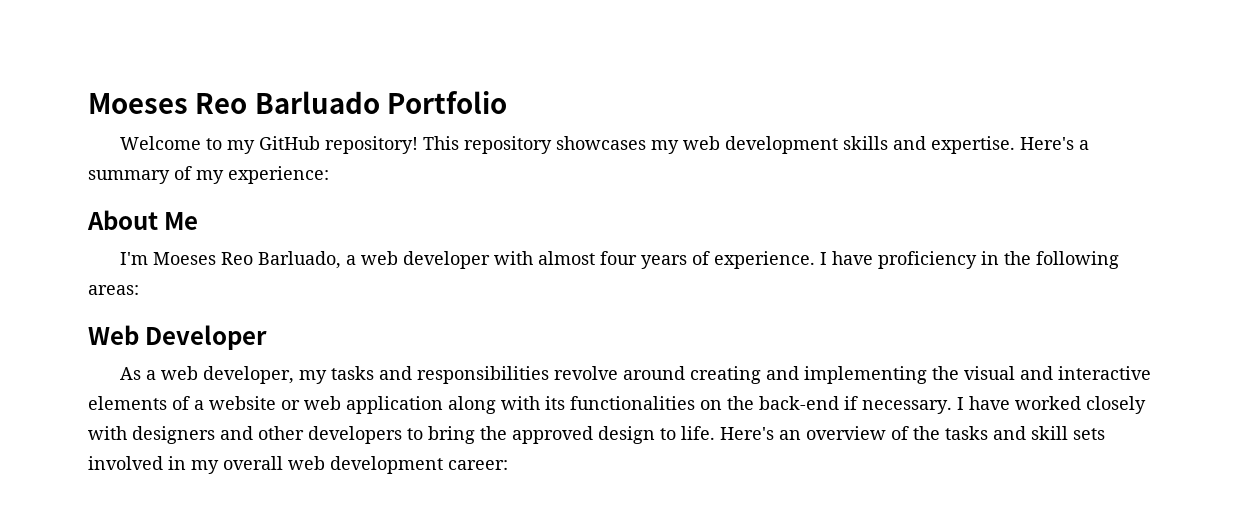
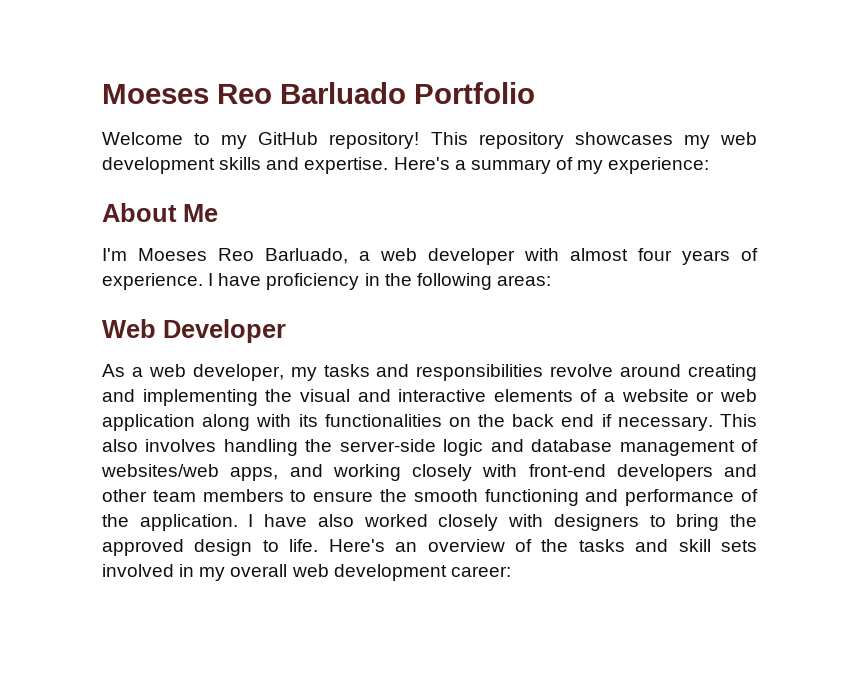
[759,396,1010,414] back-end if necessary. I have -> [512,414,757,431] [102,439,759,456] [101,464,757,481] [102,489,758,506] [102,514,354,531] back end if necessary. This also involves handling the server-side logic and database management of websites/web apps, and working closely with front-end developers and other team members to ensure the smooth functioning and performance of the application. I have also
[220,426,402,444] and other developers -> (639, 522) none

